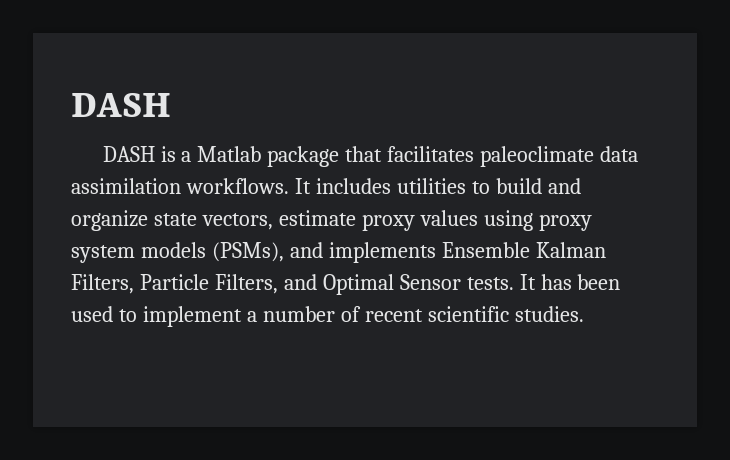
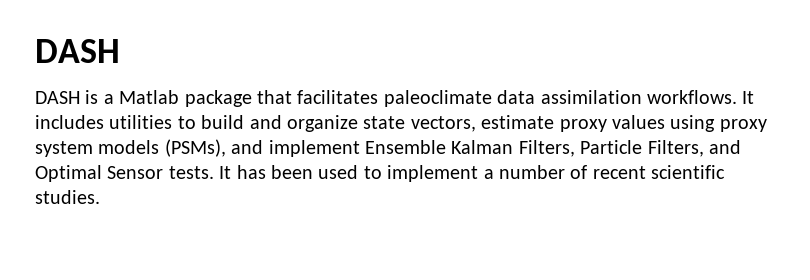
[328,242,436,263] implements -> [268,140,360,157] implement

